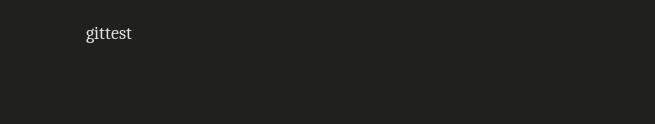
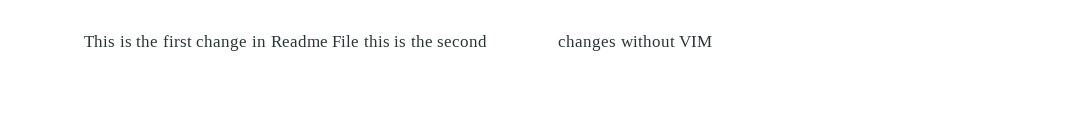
[86,26,132,43] gittest -> [84,35,713,51] This is the first change in Readme File this is the second changes without VIM

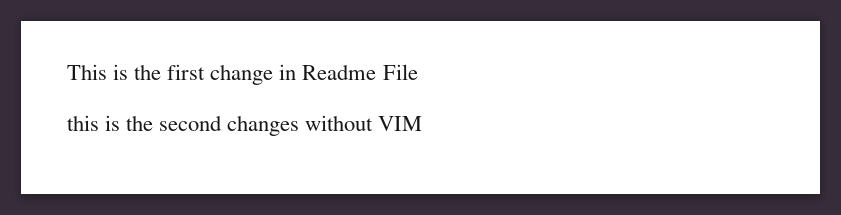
(360, 41) none -> (418, 72) //

